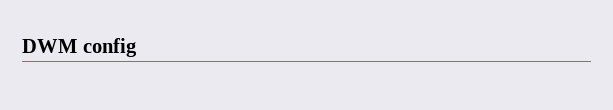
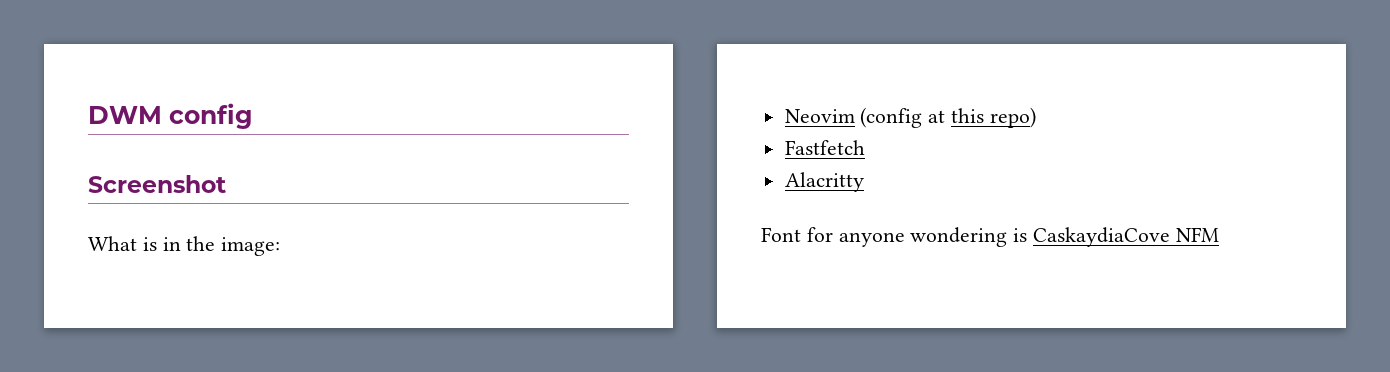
(137, 47) none -> [88,175,226,193] [88,236,281,256] [784,107,1036,128] [784,140,865,155] [784,172,864,192] [761,227,1219,247] // Screenshot // What is in the image: // Neovim (config at this repo) // Fastfetch // Alacritty // Font for anyone wondering is CaskaydiaCove NFM

